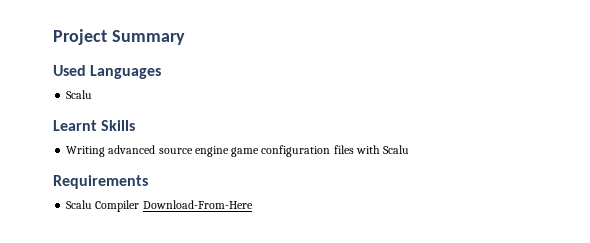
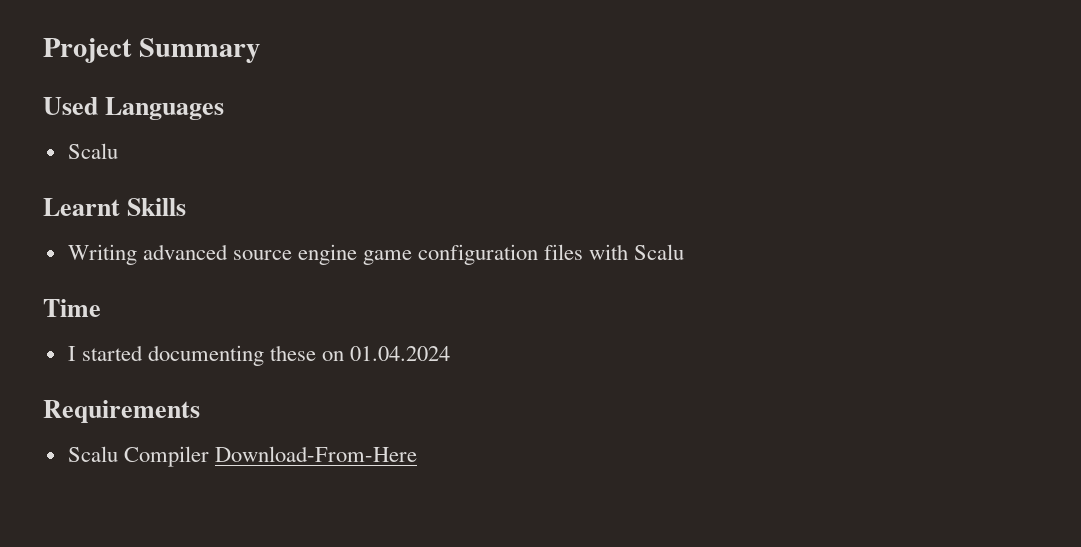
(410, 149) none -> [43,299,101,317] [67,345,451,366] // Time // I started documenting these on 01.04.2024

